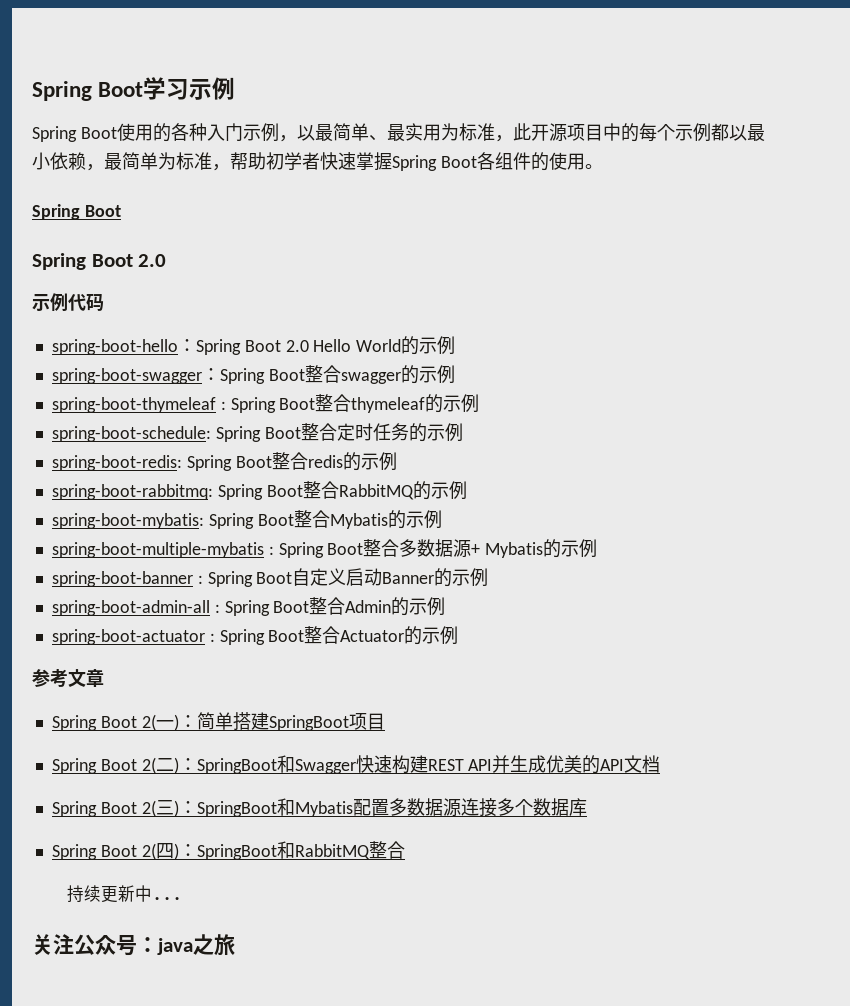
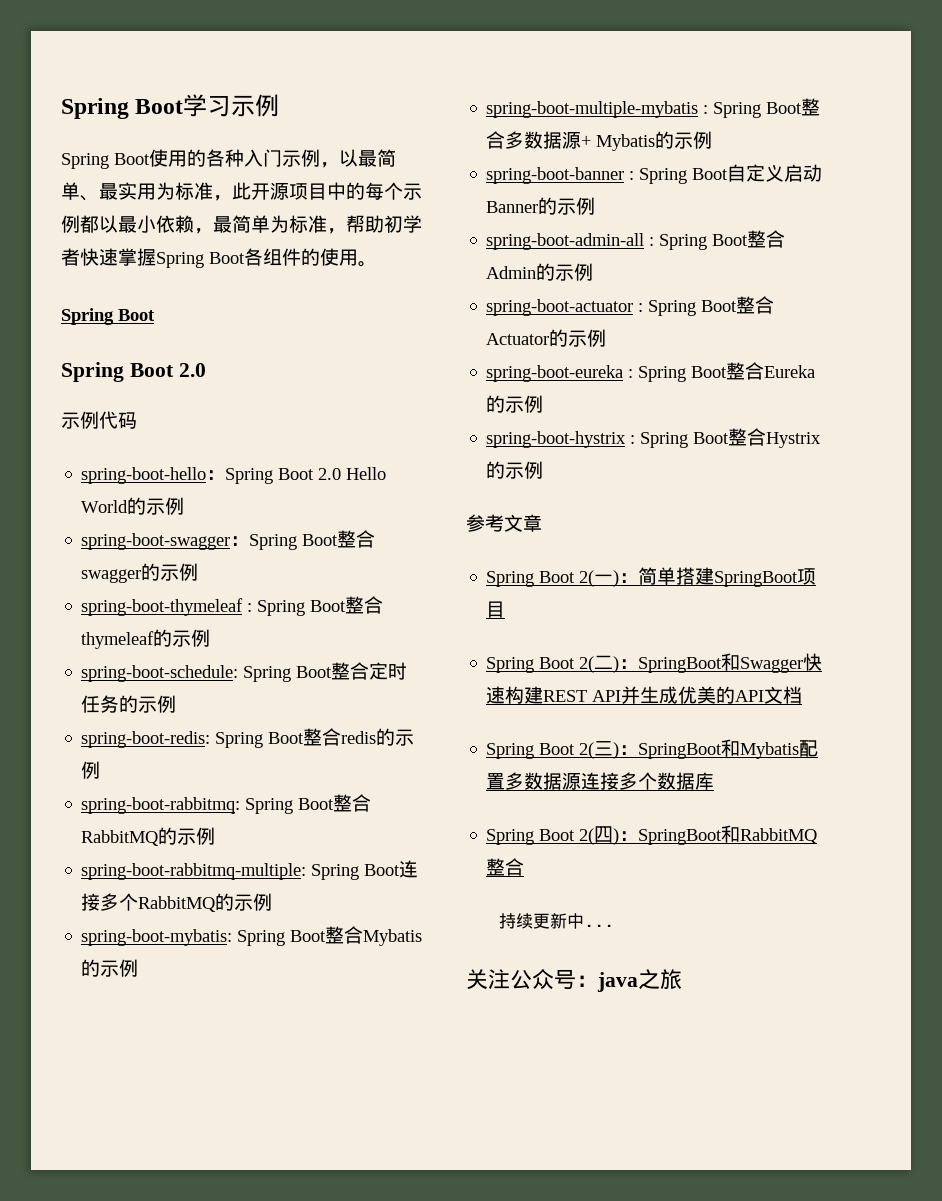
(467, 490) none -> [81,860,419,880] [81,893,273,912] // spring-boot-rabbitmq-multiple: Spring Boot连接多个RabbitMQ的示例
(459, 635) none -> [486,362,816,382] [486,395,544,413] [486,428,822,448] [486,461,544,479] // spring-boot-eureka : Spring Boot整合Eureka的示例 // spring-boot-hystrix : Spring Boot整合Hystrix的示例

